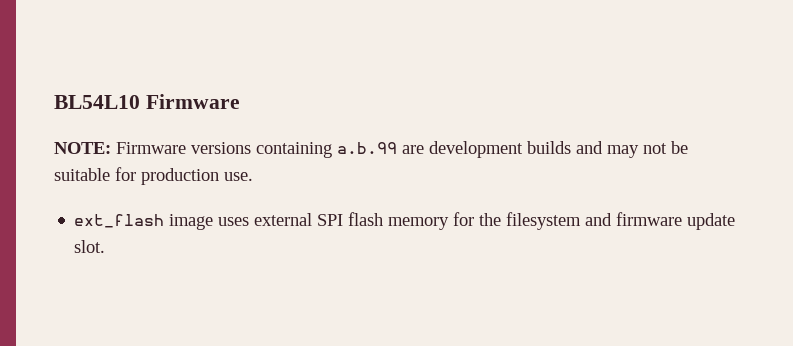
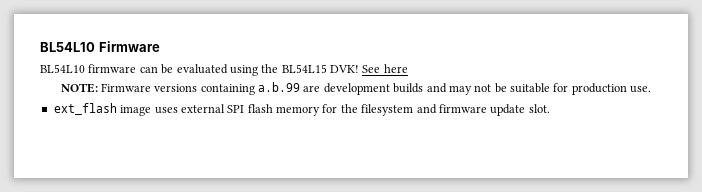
(240, 101) none -> [40,64,408,76] // BL54L10 firmware can be evaluated using the BL54L15 DVK! See here

